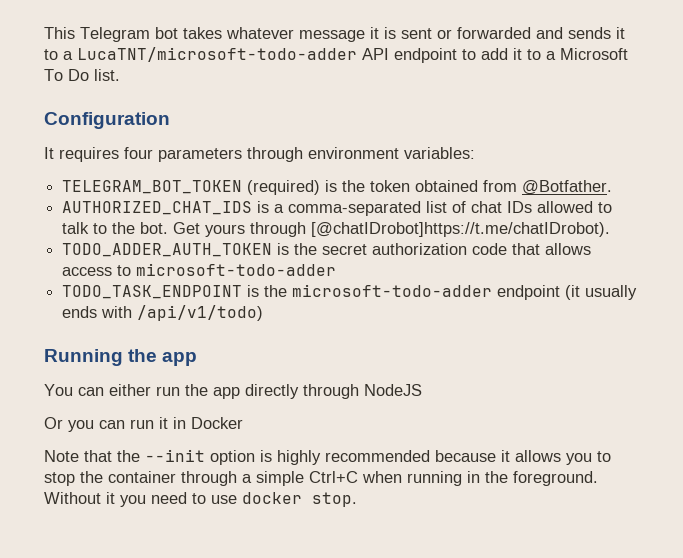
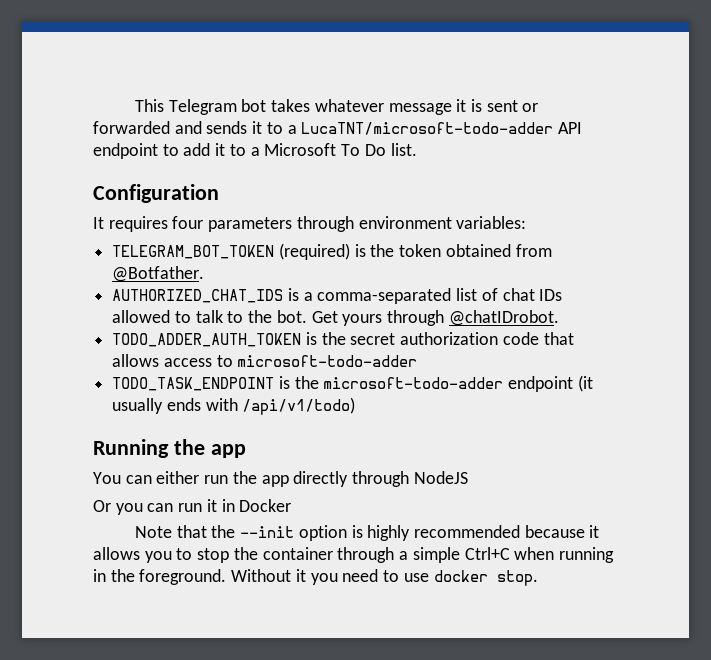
[311,222,611,237] [@chatIDrobot]https://t.me/chatIDrobot). -> [448,310,559,326] @chatIDrobot.

